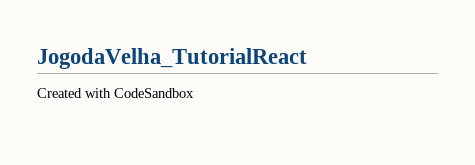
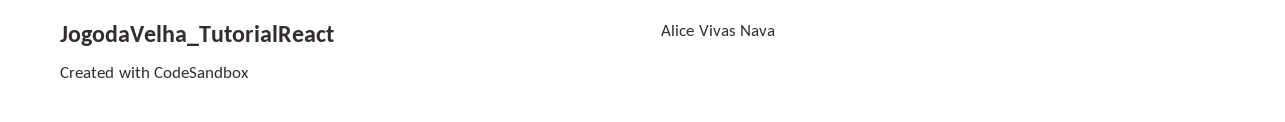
(194, 93) none -> [661,25,776,36] // Alice Vivas Nava

